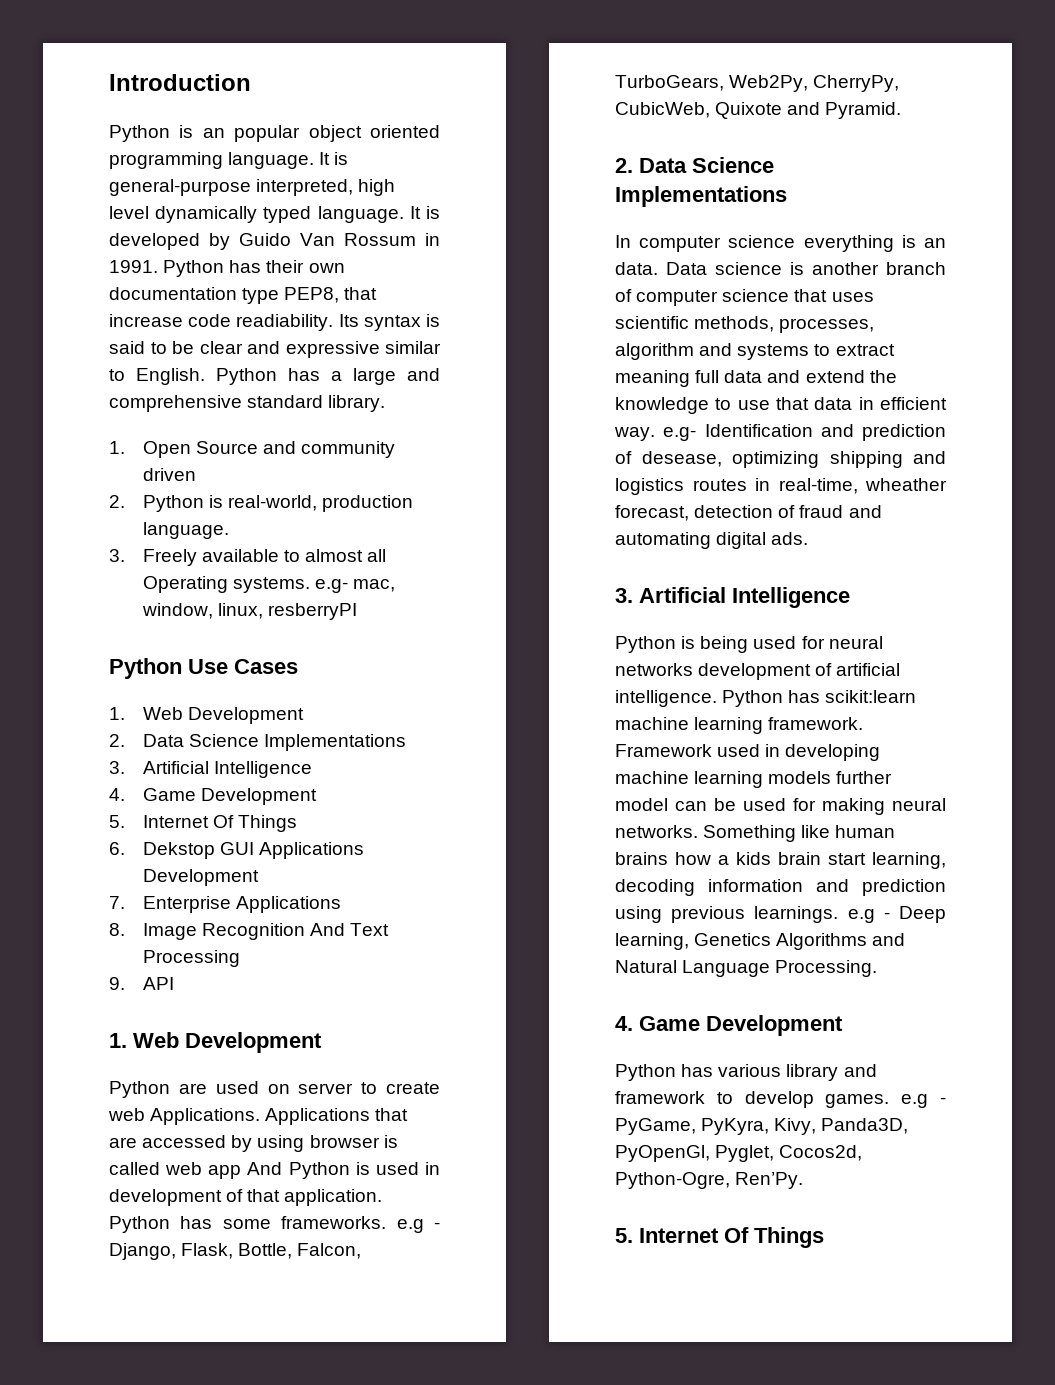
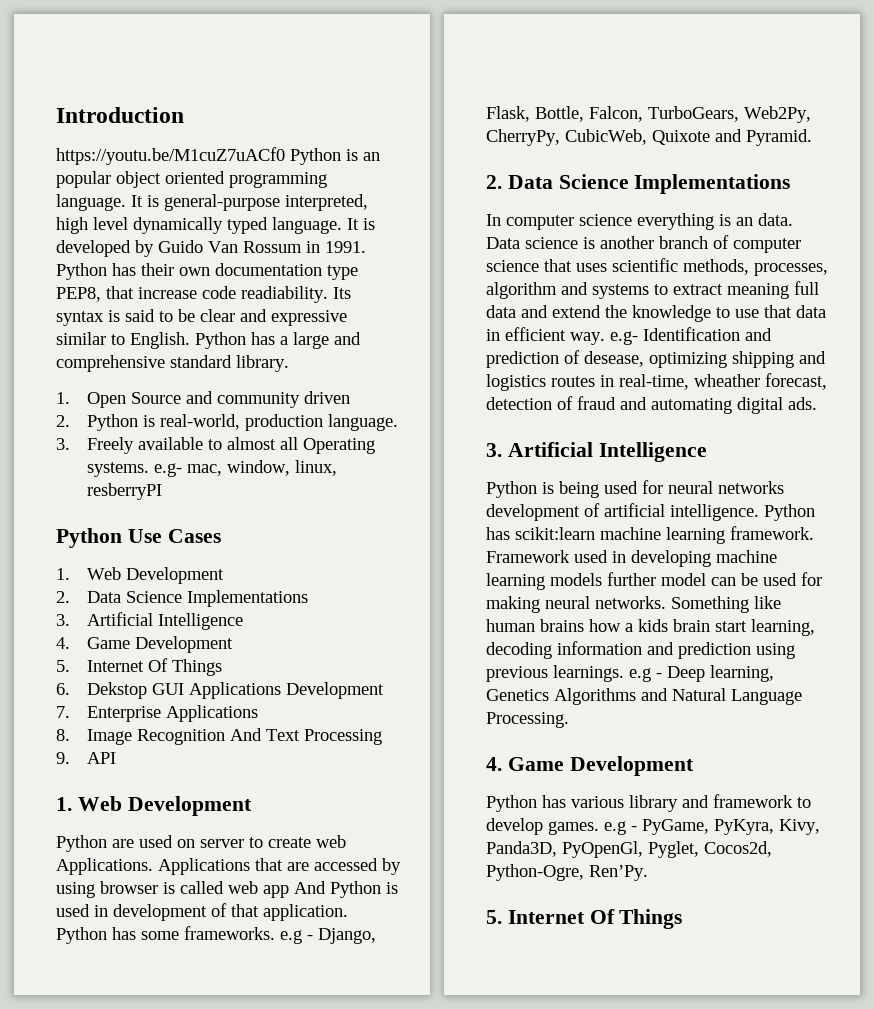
(251, 82) none -> [56,147,285,165] https://youtu.be/M1cuZ7uACf0

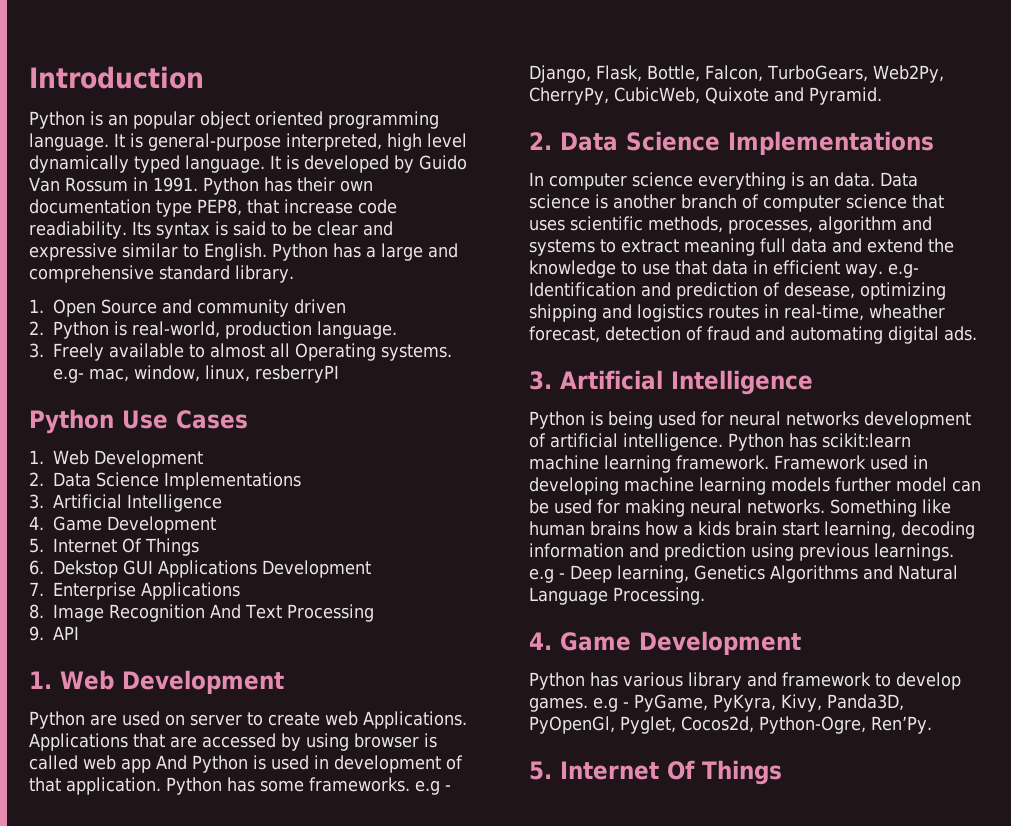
[56,147,285,165] https://youtu.be/M1cuZ7uACf0 -> (204, 77) none

